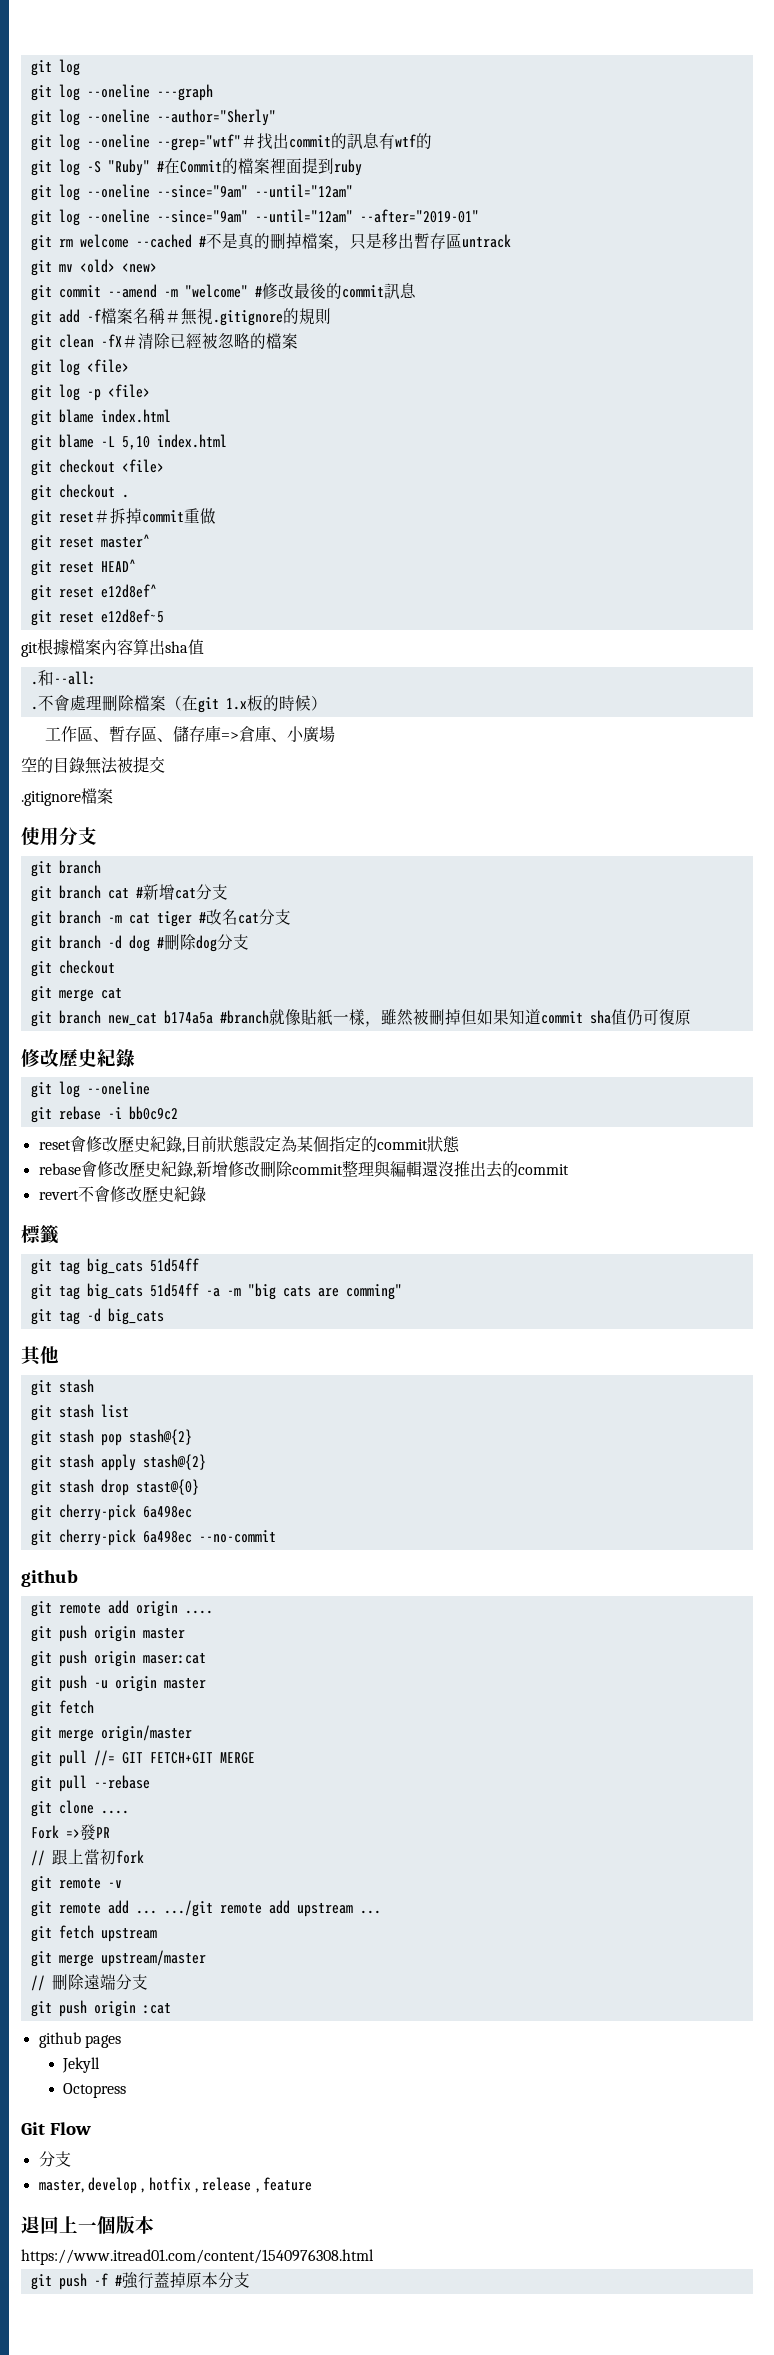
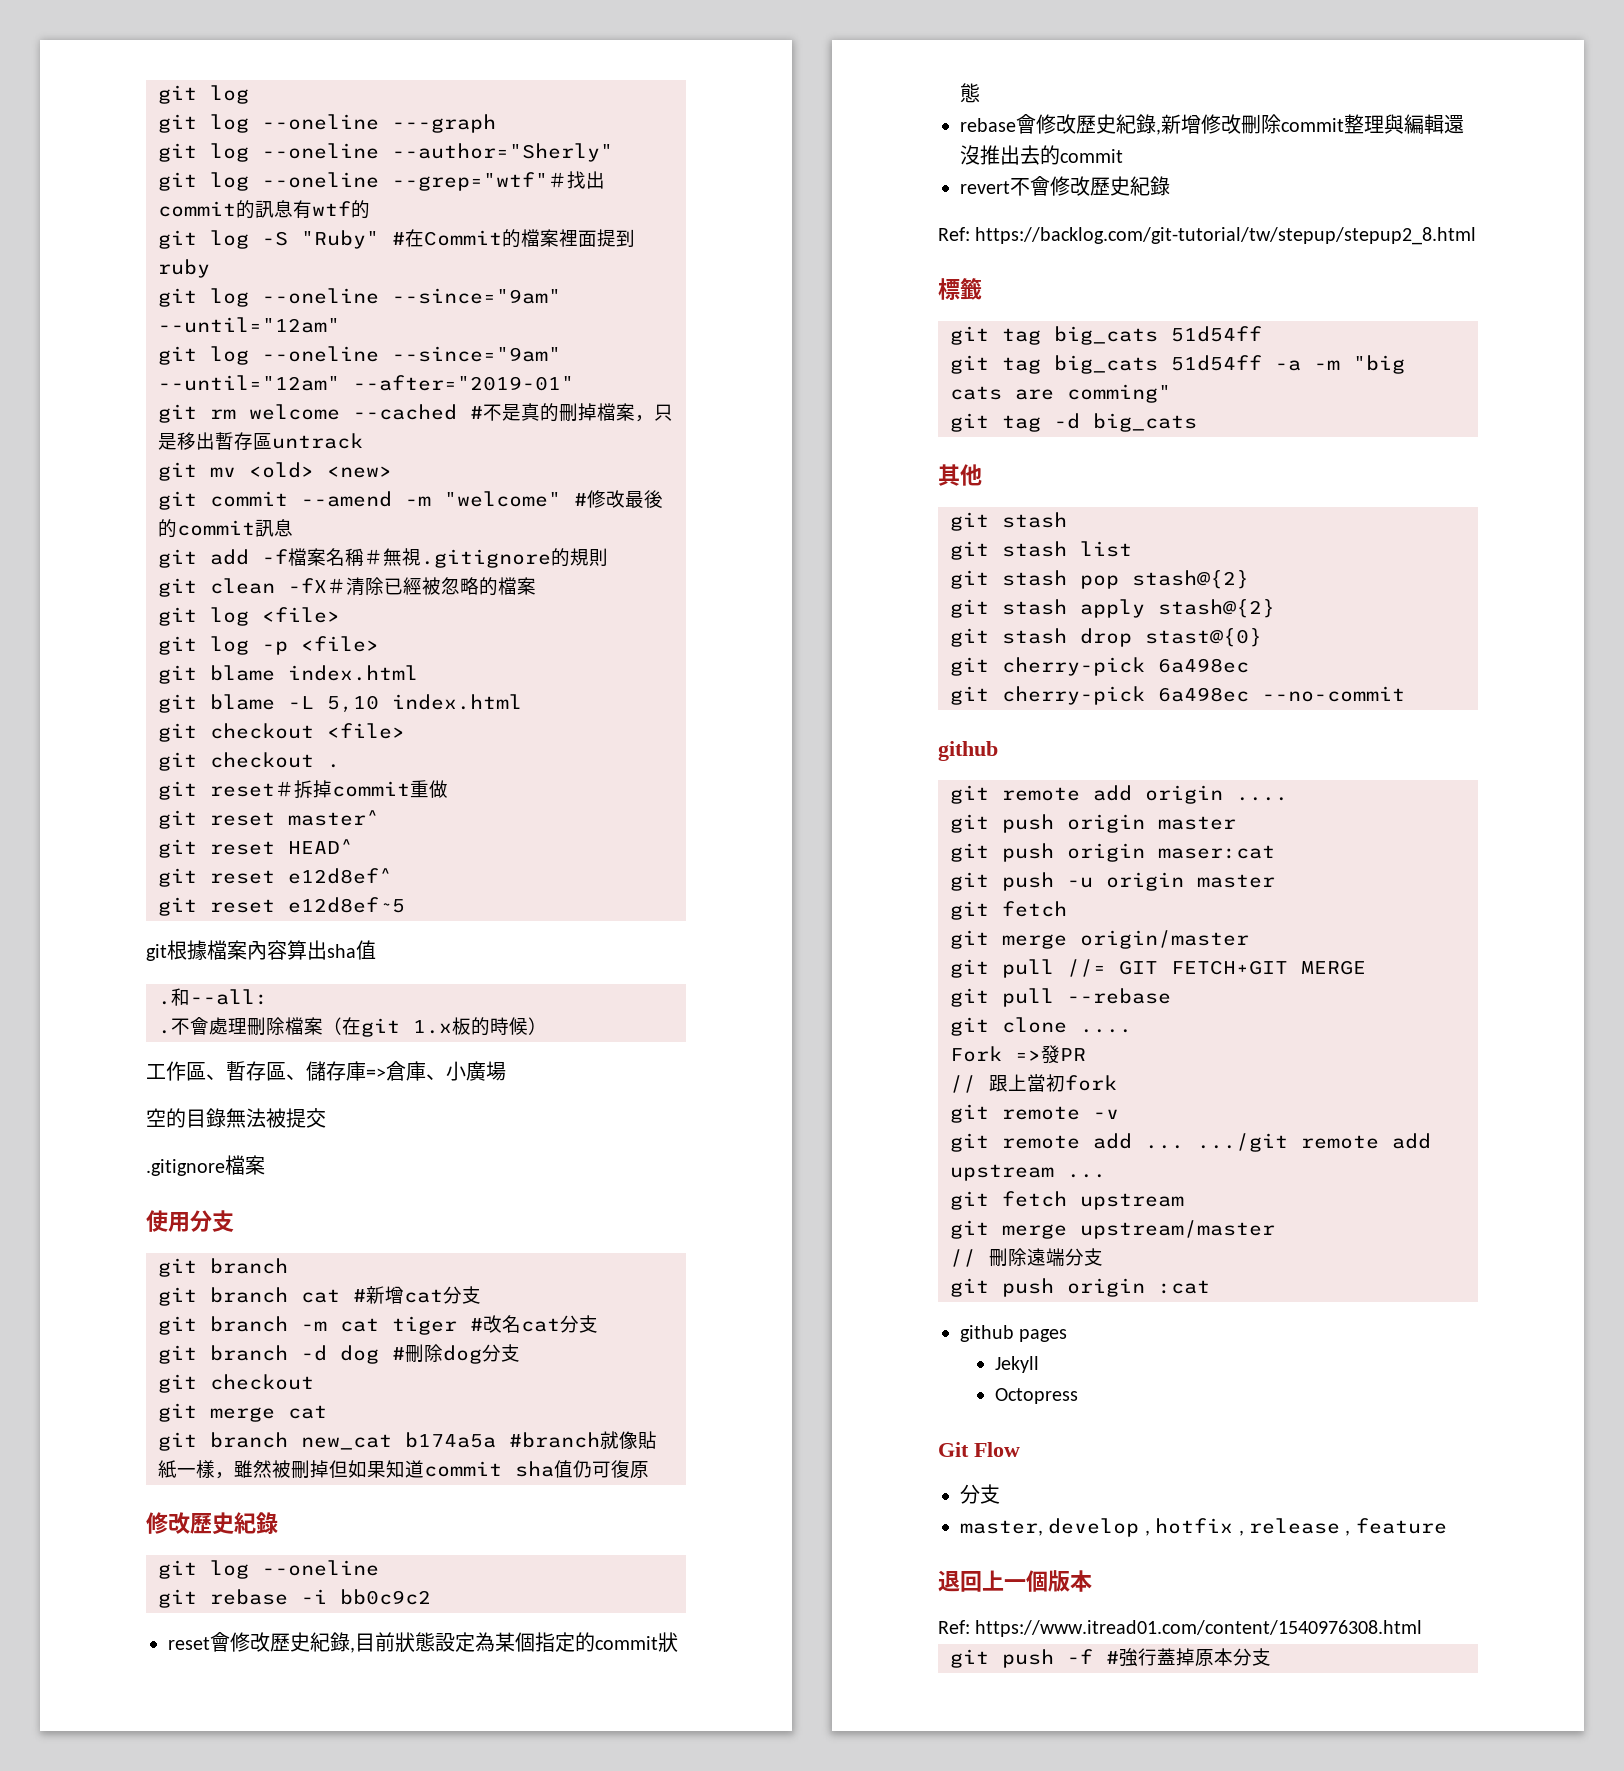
(206, 1194) none -> [938,227,1477,245] // Ref: https://backlog.com/git-tutorial/tw/stepup/stepup2_8.html
(154, 2225) none -> [938,1620,970,1634] Ref:

